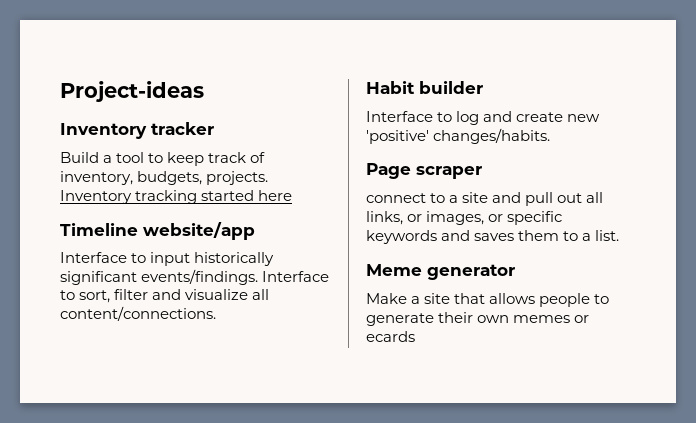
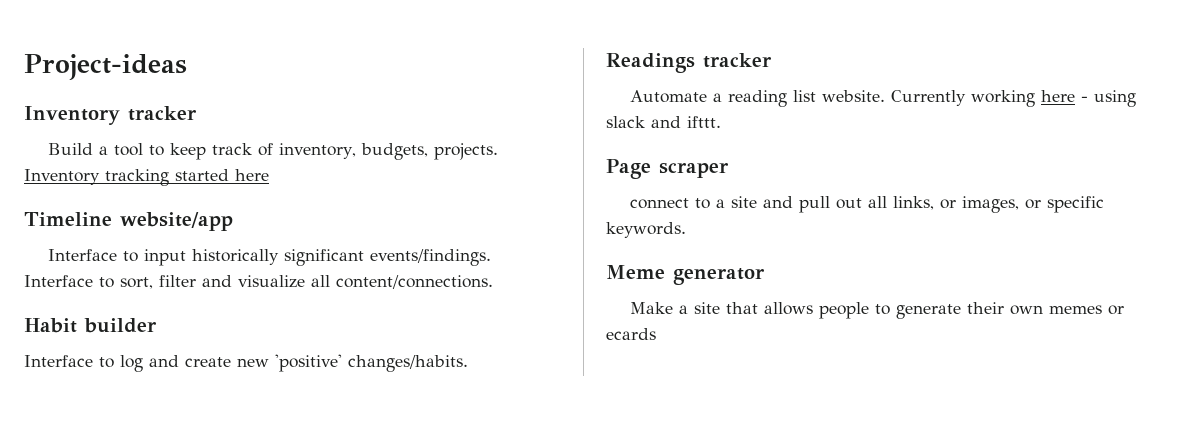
(551, 136) none -> [606,53,772,73] [630,90,1137,107] [606,116,721,128] // Readings tracker // Automate a reading list website. Currently working here - using slack and ifttt.
[366,230,620,244] keywords and saves them to a list. -> [606,222,686,238] keywords.

